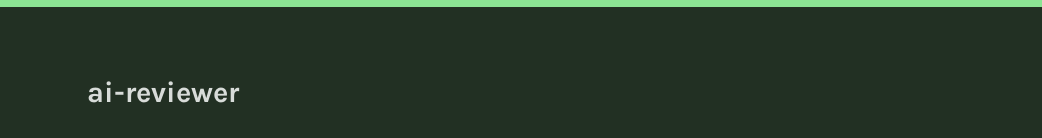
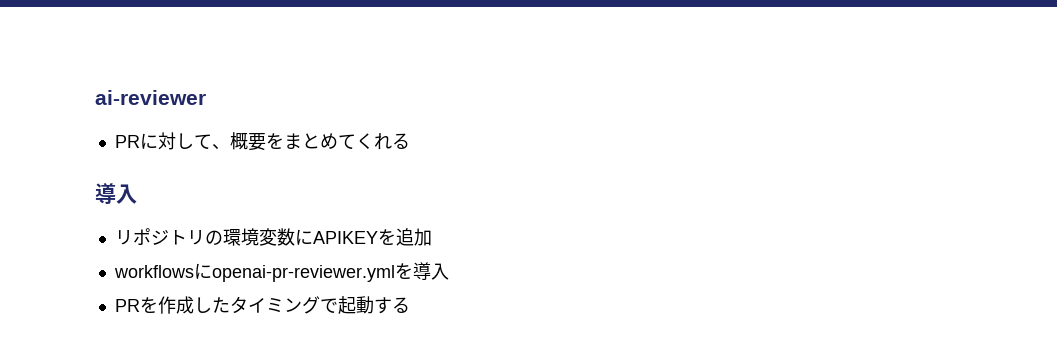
(240, 92) none -> [114,132,410,151] [95,183,137,204] [114,228,432,246] [113,262,449,282] [114,296,410,314] // PRに対して、概要をまとめてくれる // 導入 // リポジトリの環境変数にAPIKEYを追加 // workflowsにopenai-pr-reviewer.ymlを導入 // PRを作成したタイミングで起動する

